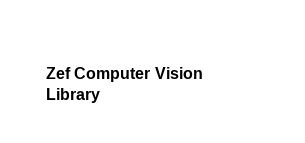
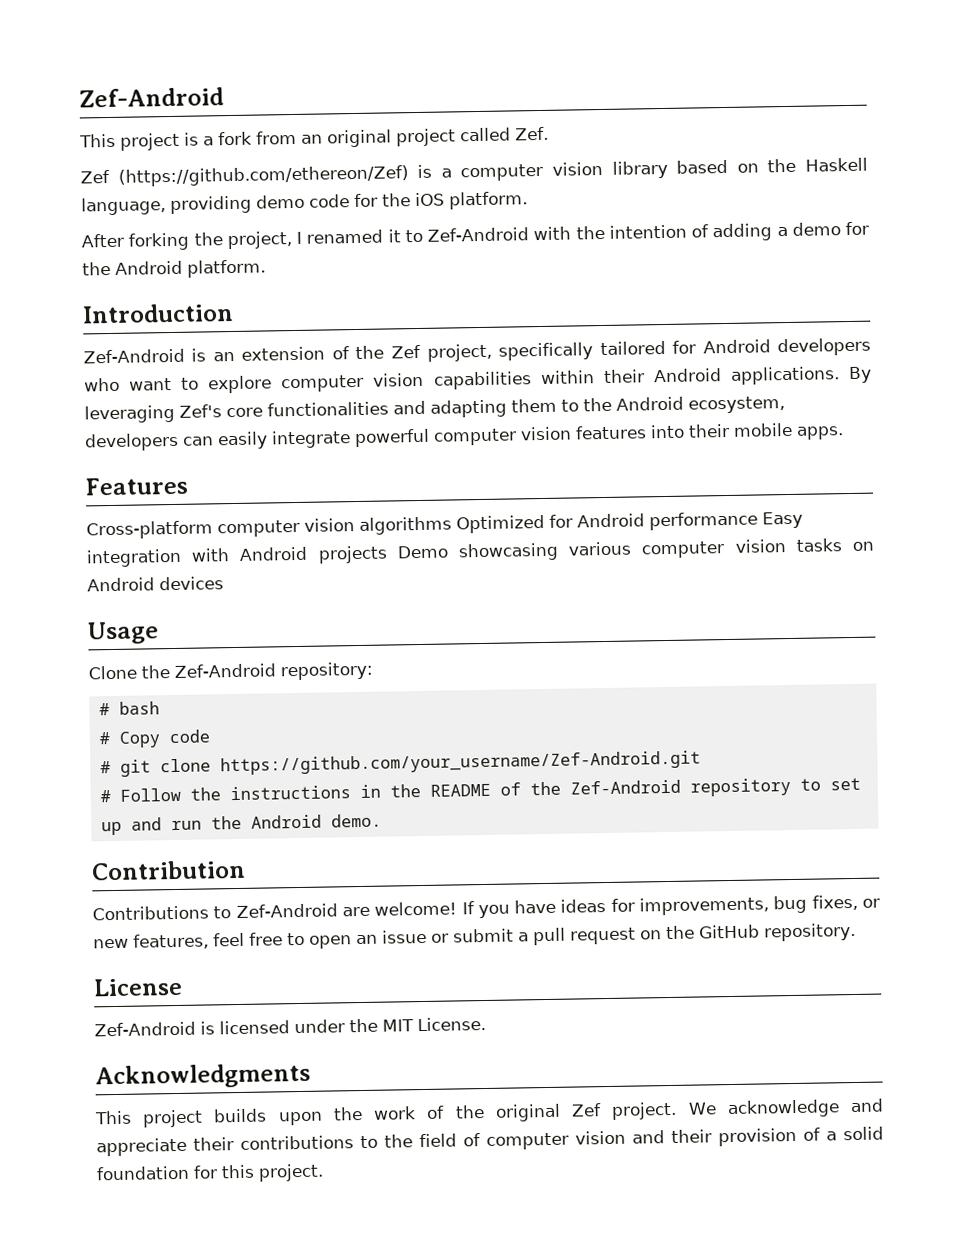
[46,67,203,82] [46,88,100,103] Zef Computer Vision Library -> [79,87,224,108] [79,126,549,151] [80,157,869,187] [81,191,528,216] [81,221,869,251] [82,259,266,278] [82,302,234,324] [83,337,872,364] [84,366,872,394] [84,396,785,424] [84,422,844,452] [85,476,188,496] [86,511,803,540] [86,538,875,568] [87,576,224,592] [88,621,159,645] [88,661,373,681] [98,701,160,716] [98,729,210,748] [99,750,701,777] [99,777,861,803] [100,813,382,836] [91,859,246,881] [92,894,881,921] [93,922,856,950] [93,977,183,997] [94,1016,486,1037] [95,1062,311,1090] [94,1098,884,1128] [96,1126,884,1157] [96,1163,324,1182] Zef-Android // This project is a fork from an original project called Zef. // Zef (https://github.com/ethereon/Zef) is a computer vision library based on the Haskell language, providing demo code for the iOS platform. // After forking the project, I renamed it to Zef-Android with the intention of adding a demo for the Android platform. // Introduction // Zef-Android is an extension of the Zef project, specifically tailored for Android developers who want to explore computer vision capabilities within their Android applications. By leveraging Zef's core functionalities and adapting them to the Android ecosystem, developers can easily integrate powerful computer vision features into their mobile apps. // Features // Cross-platform computer vision algorithms Optimized for Android performance Easy integration with Android projects Demo showcasing various computer vision tasks on Android devices // Usage // Clone the Zef-Android repository: // # bash // # Copy code // # git clone https://github.com/your_username/Zef-Android.git // # Follow the instructions in the README of the Zef-Android repository to set up and run the Android demo. // Contribution // Contributions to Zef-Android are welcome! If you have ideas for improvements, bug fixes, or new features, feel free to open an issue or submit a pull request on the GitHub repository. // License // Zef-Android is licensed under the MIT License. // Acknowledgments // This project builds upon the work of the original Zef project. We acknowledge and appreciate their contributions to the field of computer vision and their provision of a solid foundation for this project.

